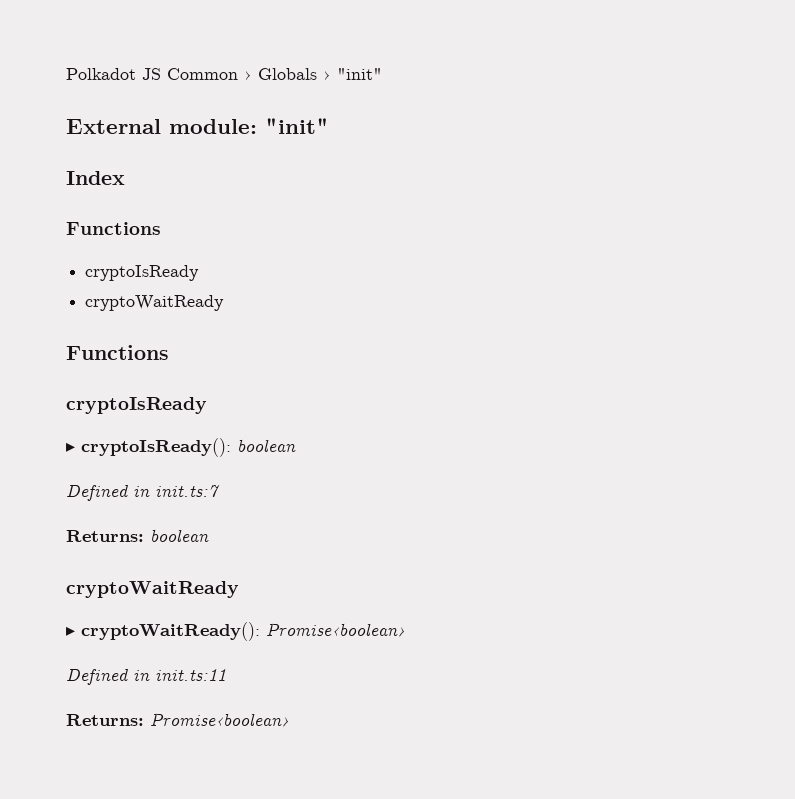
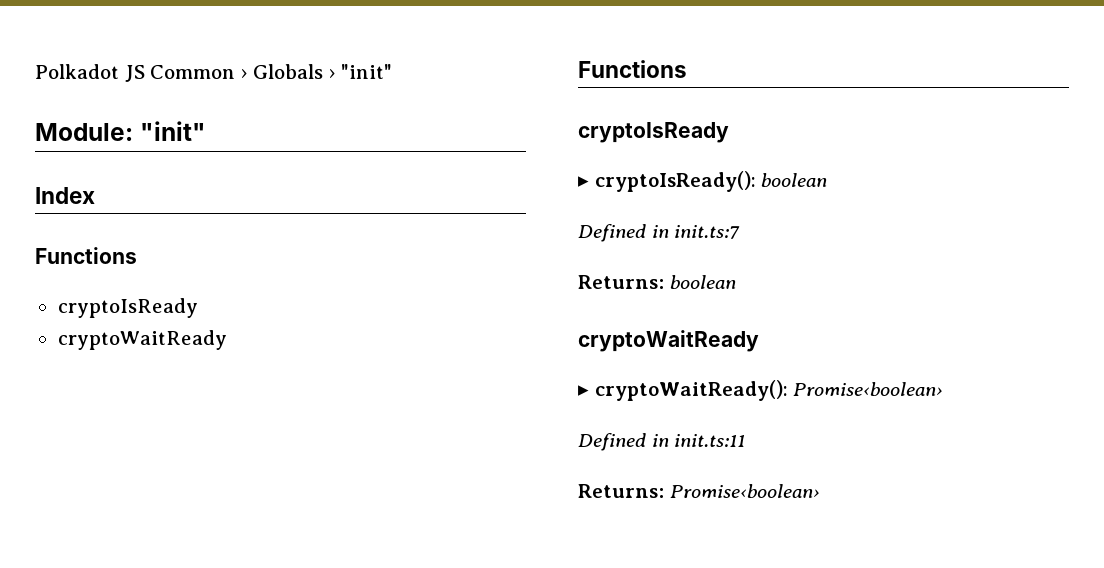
[66,119,257,134] External module: -> [35,123,133,141] Module:

